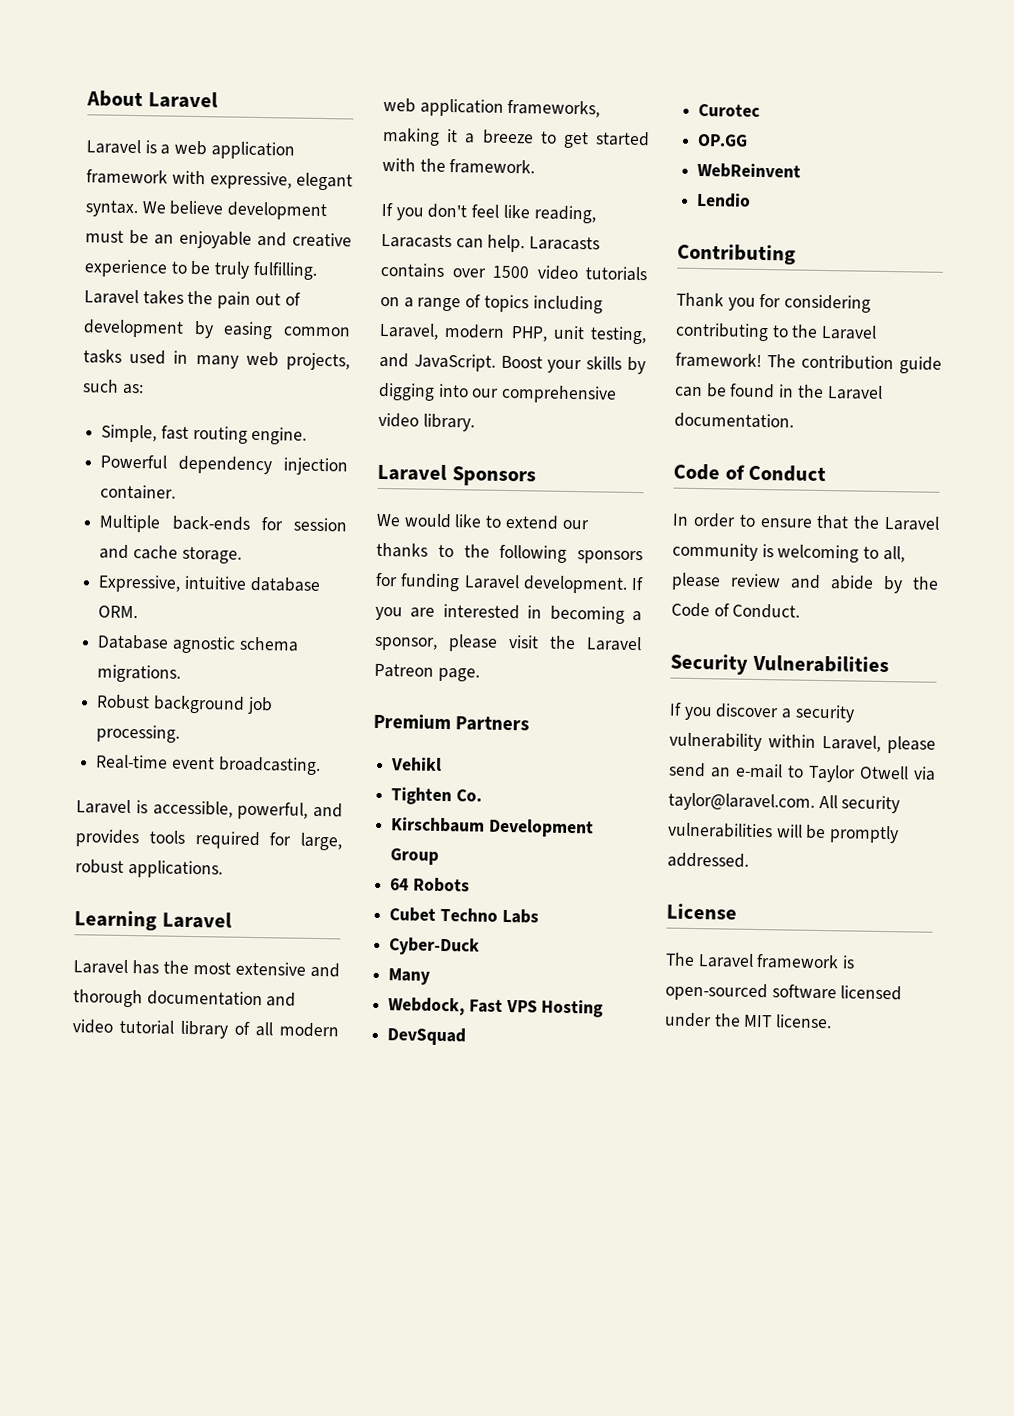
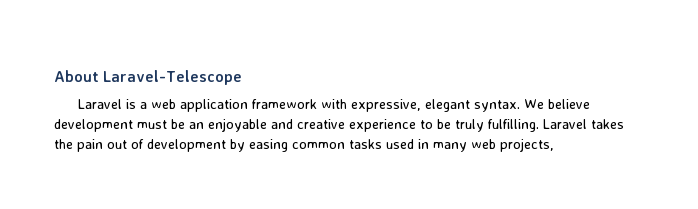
[147,91,218,109] Laravel -> [103,70,243,85] Laravel-Telescope
[82,379,144,395] [101,424,308,445] [100,454,348,476] [100,484,177,500] [99,514,347,533] [99,544,242,564] [98,574,321,593] [98,605,139,619] [97,634,299,654] [97,664,182,683] [96,694,273,715] [96,724,181,743] [95,754,321,776] [76,799,343,820] [75,829,342,851] [75,859,223,879] [74,910,232,931] [73,959,340,978] [73,989,297,1008] [72,1019,339,1039] [383,97,601,118] [382,127,650,149] [382,157,536,175] [381,202,596,224] [381,233,601,253] [380,262,648,282] [380,294,603,314] [379,322,647,345] [379,352,646,375] [378,382,618,404] [378,412,475,432] [377,463,536,487] [376,513,589,530] [376,542,643,565] [375,572,644,594] [375,603,642,624] [374,634,642,652] [374,663,480,682] [373,713,530,732] [390,757,443,771] [391,787,482,806] [391,817,594,838] [390,848,440,865] [390,877,470,893] [389,907,539,924] [389,937,481,956] [388,968,431,985] [388,997,605,1018] [387,1027,467,1046] [698,103,761,117] [697,133,749,147] [697,162,802,179] [696,192,752,208] [677,243,796,265] [676,292,872,313] [675,322,878,342] [675,352,942,374] [674,383,883,400] [674,412,794,429] [673,463,827,483] [672,512,940,531] [672,542,905,563] [671,572,939,594] [671,602,801,619] [670,653,889,675] [669,702,855,723] [669,732,936,754] [668,762,936,783] [668,792,901,814] [667,822,900,844] [667,852,749,868] [666,903,737,920] [665,952,856,970] [665,982,903,1002] [664,1012,833,1029] such as: // Simple, fast routing engine. // Powerful dependency injection container. // Multiple back-ends for session and cache storage. // Expressive, intuitive database ORM. // Database agnostic schema migrations. // Robust background job processing. // Real-time event broadcasting. // Laravel is accessible, powerful, and provides tools required for large, robust applications. // Learning Laravel // Laravel has the most extensive and thorough documentation and video tutorial library of all modern web application frameworks, making it a breeze to get started with the framework. // If you don't feel like reading, Laracasts can help. Laracasts contains over 1500 video tutorials on a range of topics including Laravel, modern PHP, unit testing, and JavaScript. Boost your skills by digging into our comprehensive video library. // Laravel Sponsors // We would like to extend our thanks to the following sponsors for funding Laravel development. If you are interested in becoming a sponsor, please visit the Laravel Patreon page. // Premium Partners // Vehikl // Tighten Co. // Kirschbaum Development Group // 64 Robots // Cubet Techno Labs // Cyber-Duck // Many // Webdock, Fast VPS Hosting // DevSquad // Curotec // OP.GG // WebReinvent // Lendio // Contributing // Thank you for considering contributing to the Laravel framework! The contribution guide can be found in the Laravel documentation. // Code of Conduct // In order to ensure that the Laravel community is welcoming to all, please review and abide by the Code of Conduct. // Security Vulnerabilities // If you discover a security vulnerability within Laravel, please send an e-mail to Taylor Otwell via taylor@laravel.com. All security vulnerabilities will be promptly addressed. // License // The Laravel framework is open-sourced software licensed under the MIT license. -> (554, 145) none

